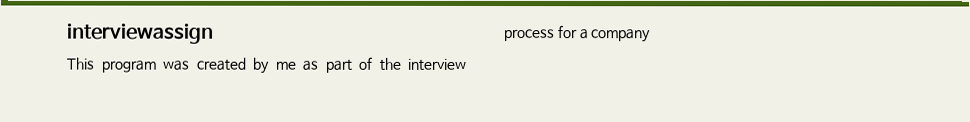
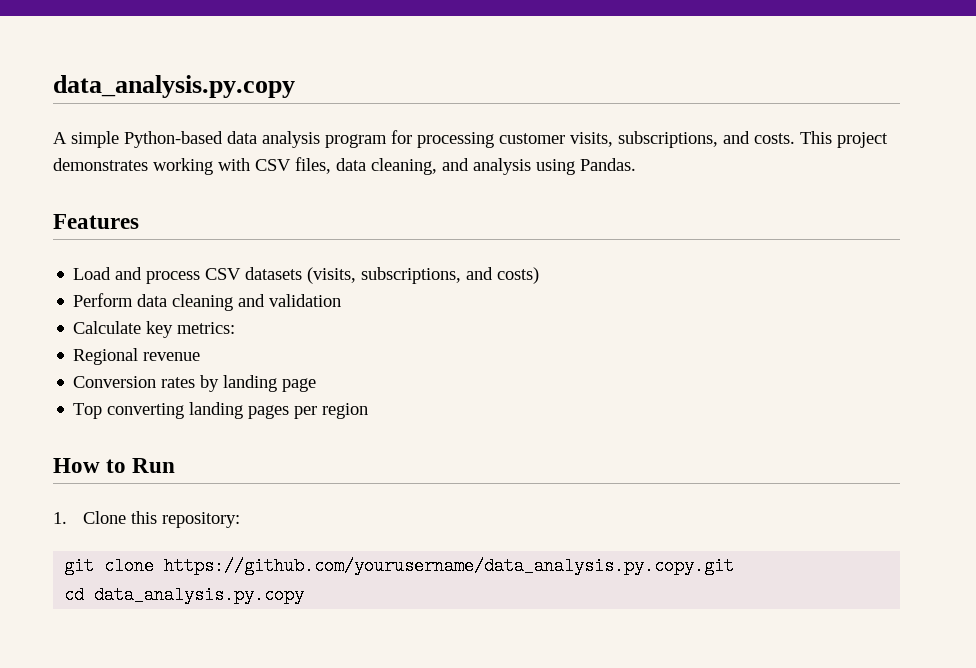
[67,23,214,44] [66,56,467,74] [504,25,652,43] interviewassign // This program was created by me as part of the interview process for a company -> [53,75,295,98] [53,130,888,148] [53,157,636,175] [53,214,139,229] [73,267,540,284] [73,293,342,311] [73,321,236,338] [73,348,201,365] [73,375,317,392] [73,402,369,419] [53,458,176,473] [53,511,241,528] [64,557,735,575] [64,586,305,604] data_analysis.py.copy // A simple Python-based data analysis program for processing customer visits, subscriptions, and costs. This project demonstrates working with CSV files, data cleaning, and analysis using Pandas. // Features // Load and process CSV datasets (visits, subscriptions, and costs) // Perform data cleaning and validation // Calculate key metrics: // Regional revenue // Conversion rates by landing page // Top converting landing pages per region // How to Run // 1. Clone this repository: // git clone https://github.com/yourusername/data_analysis.py.copy.git // cd data_analysis.py.copy

